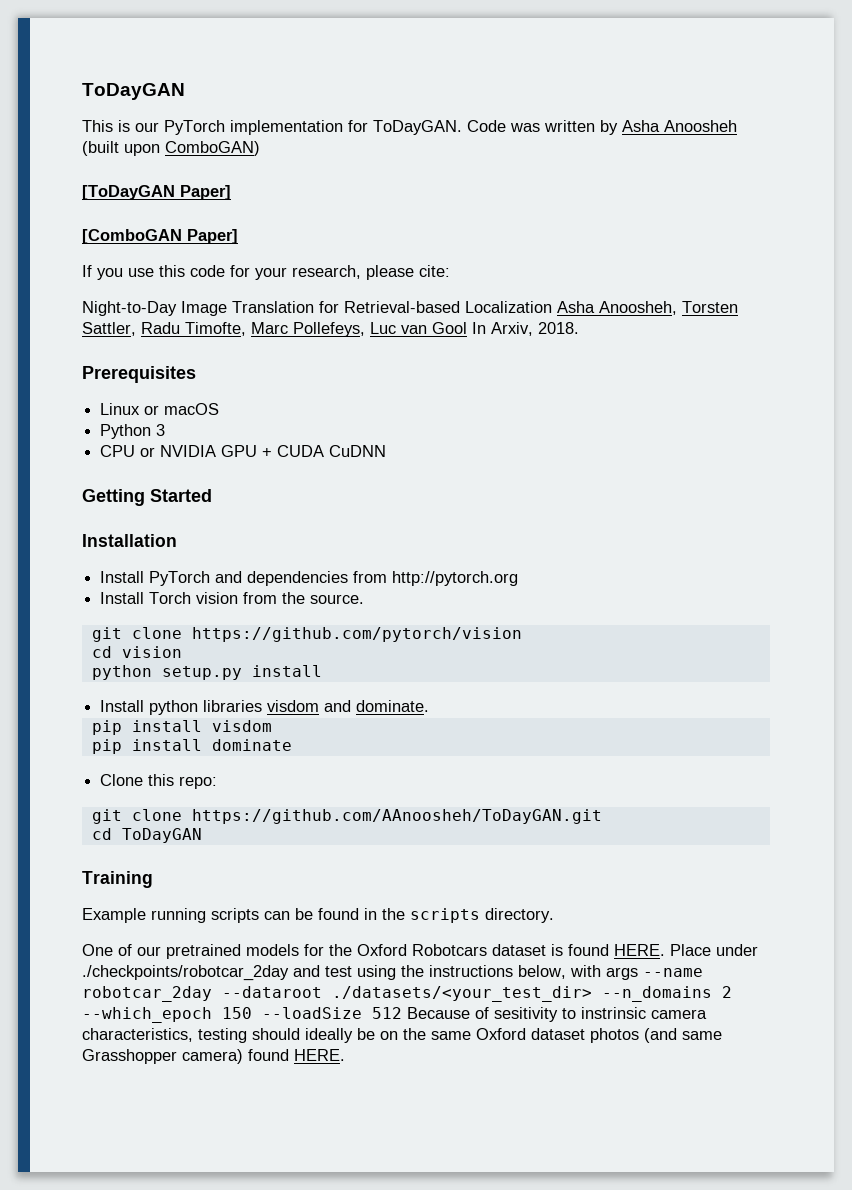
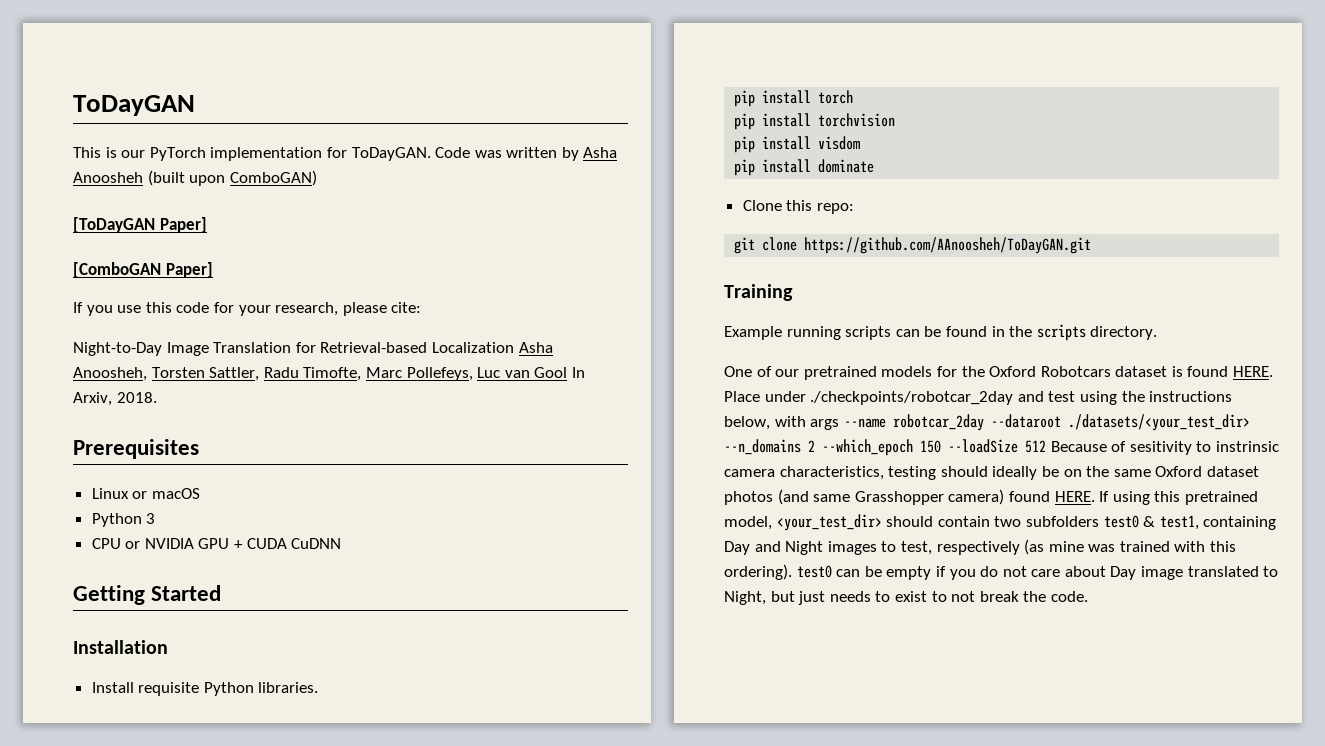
[149,571,519,586] [100,592,365,604] [91,627,522,642] [91,646,182,658] [91,665,322,680] [100,700,430,715] PyTorch and dependencies from http://pytorch.org // Install Torch vision from the source. // git clone https://github.com/pytorch/vision // cd vision // python setup.py install // Install python libraries visdom and dominate. -> [138,682,319,696] [734,90,854,107] [734,113,896,130] requisite Python libraries. // pip install torch // pip install torchvision
[91,828,202,843] // cd ToDayGAN -> (1092, 245) none
(345, 1055) none -> [1099,491,1258,505] [724,514,1277,531] [724,539,1237,555] [724,564,1279,580] [724,591,1088,605] If using this pretrained model, <your_test_dir> should contain two subfolders test0 & test1, containing Day and Night images to test, respectively (as mine was trained with this ordering). test0 can be empty if you do not care about Day image translated to Night, but just needs to exist to not break the code.

